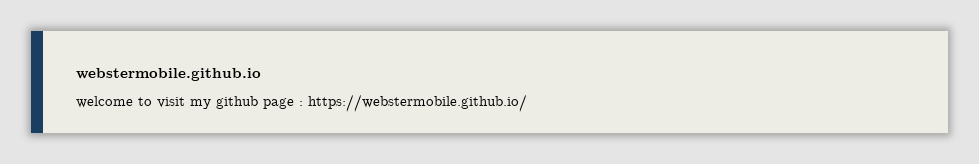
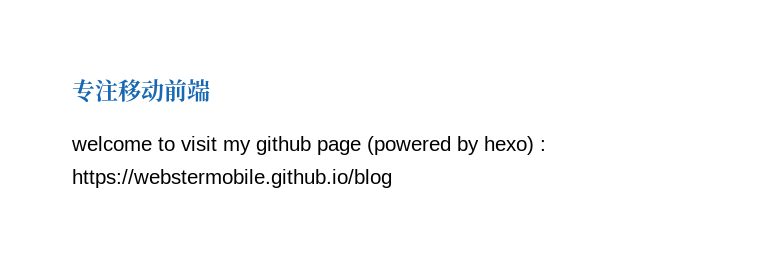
[76,68,261,81] webstermobile.github.io -> [72,79,210,103] 专注移动前端
[299,94,527,112] : https://webstermobile.github.io/ -> [367,136,546,155] [72,169,392,188] (powered by hexo) : https://webstermobile.github.io/blog

